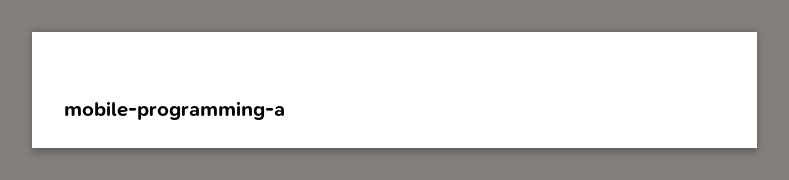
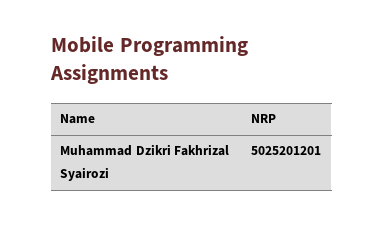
[64,101,285,120] mobile-programming-a -> [51,36,248,56] [50,64,168,84] [59,114,95,124] [250,114,276,123] [59,144,230,156] [59,167,109,181] [250,146,321,155] Mobile Programming Assignments // Name | NRP // Muhammad Dzikri Fakhrizal Syairozi | 5025201201

